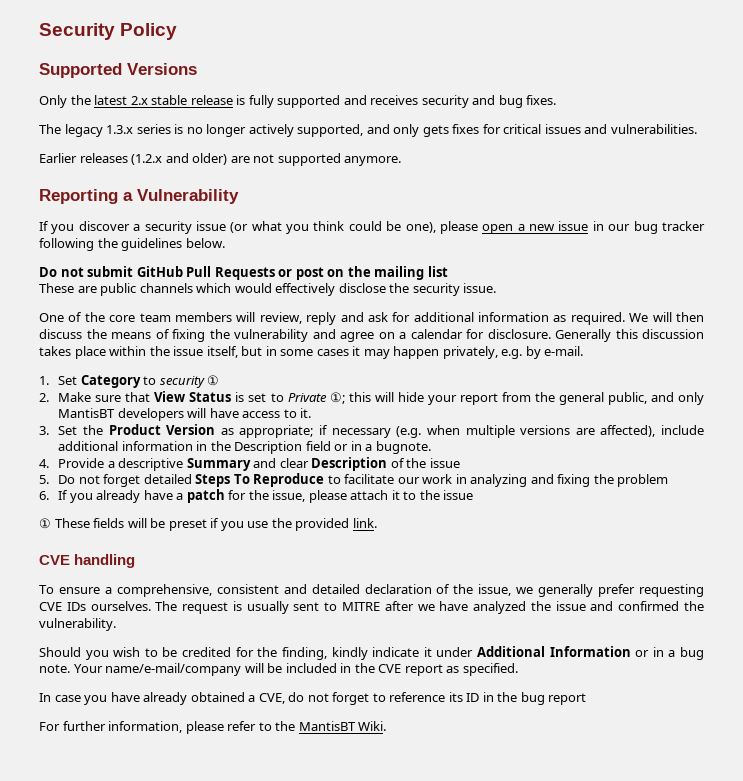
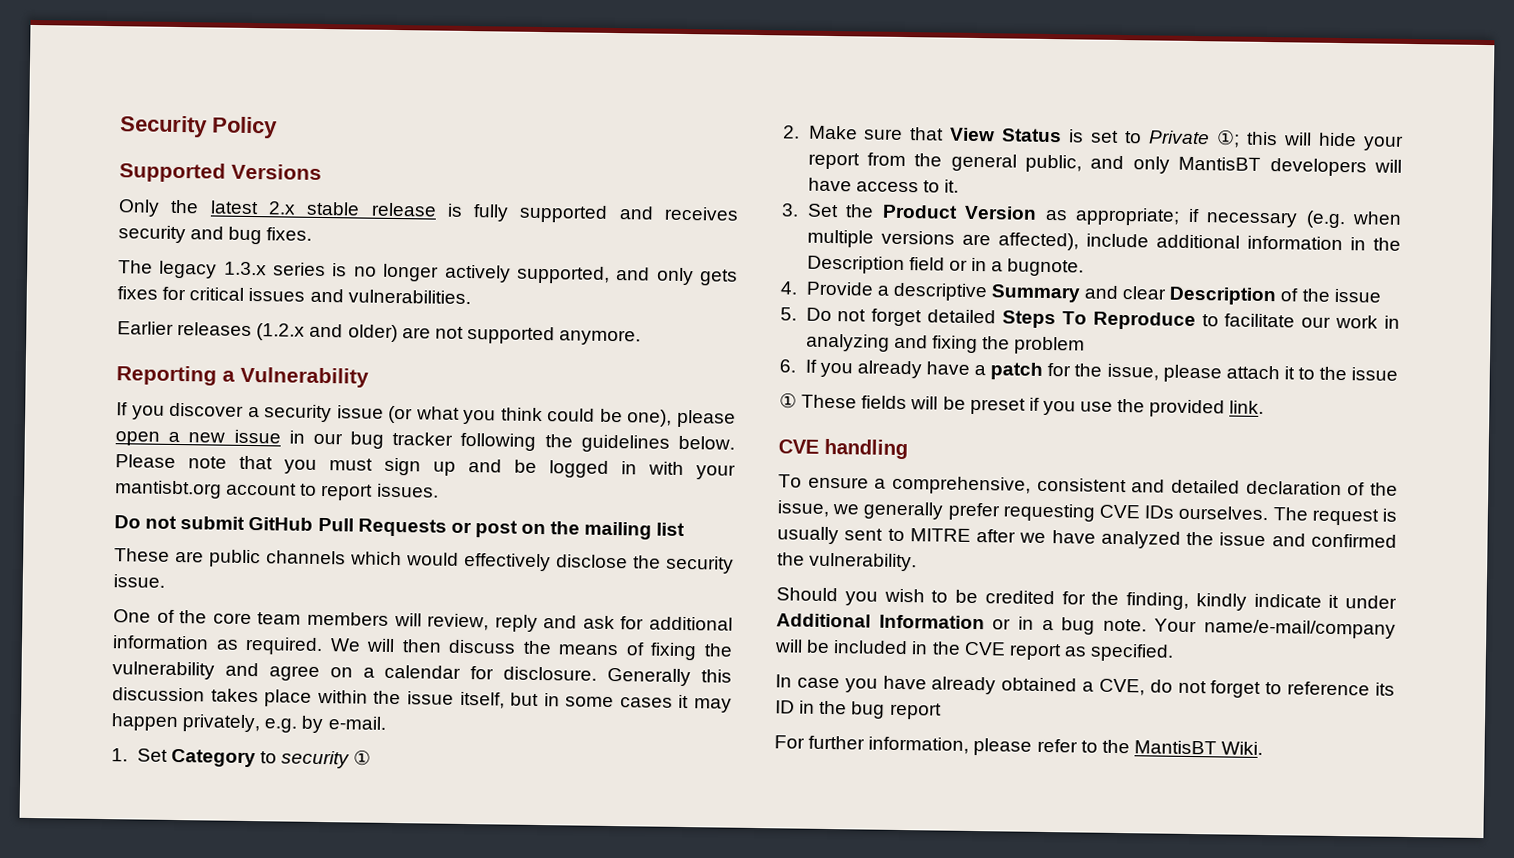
(225, 243) none -> [115,454,736,480] [114,480,439,501] Please note that you must sign up and be logged in with your mantisbt.org account to report issues.

